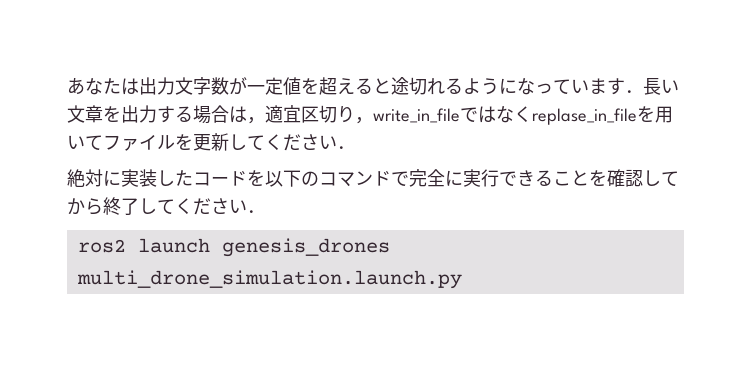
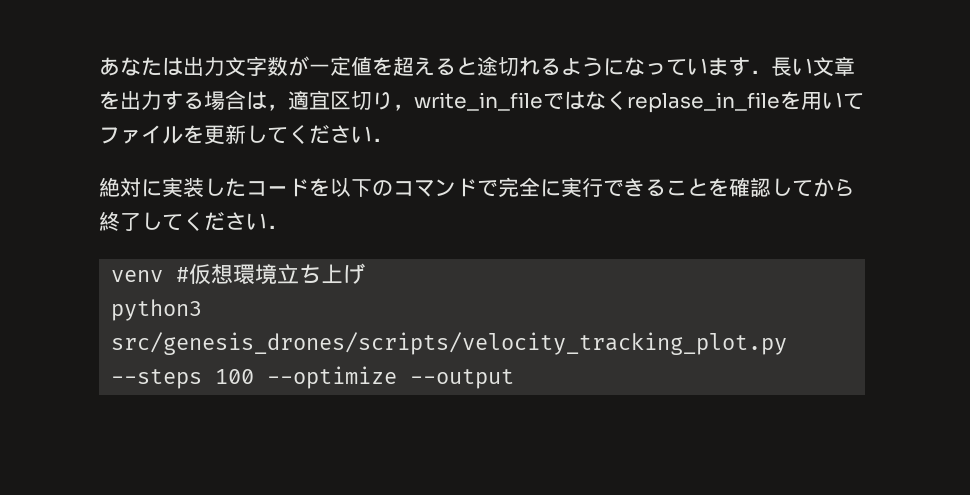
[77,238,390,257] [76,270,462,289] ros2 launch genesis_drones multi_drone_simulation.launch.py -> [111,263,366,285] [111,299,203,321] [111,332,788,355] [111,366,515,389] venv #仮想環境立ち上げ // python3 src/genesis_drones/scripts/velocity_tracking_plot.py --steps 100 --optimize --output

